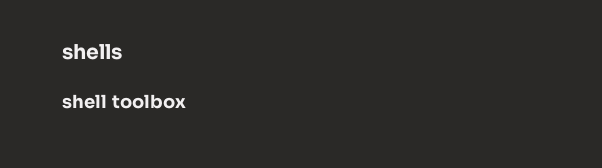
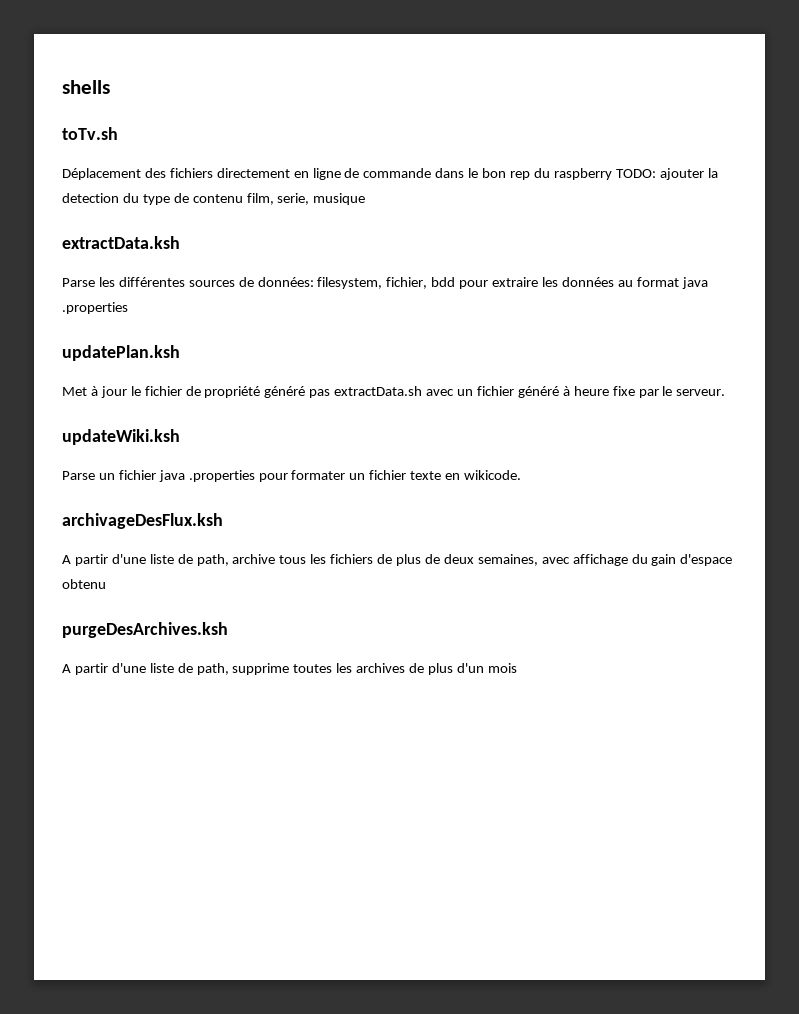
[62,94,186,109] shell toolbox -> [62,127,118,140] [62,168,718,180] [62,193,366,205] [62,236,180,249] [62,277,708,289] [62,302,128,314] [62,345,180,361] [62,386,726,398] [62,429,180,445] [62,470,522,482] [62,513,223,529] [62,554,733,566] [62,579,106,589] [62,622,228,638] [62,663,517,675] toTv.sh // Déplacement des fichiers directement en ligne de commande dans le bon rep du raspberry TODO: ajouter la detection du type de contenu film, serie, musique // extractData.ksh // Parse les différentes sources de données: filesystem, fichier, bdd pour extraire les données au format java .properties // updatePlan.ksh // Met à jour le fichier de propriété généré pas extractData.sh avec un fichier généré à heure fixe par le serveur. // updateWiki.ksh // Parse un fichier java .properties pour formater un fichier texte en wikicode. // archivageDesFlux.ksh // A partir d'une liste de path, archive tous les fichiers de plus de deux semaines, avec affichage du gain d'espace obtenu // purgeDesArchives.ksh // A partir d'une liste de path, supprime toutes les archives de plus d'un mois

